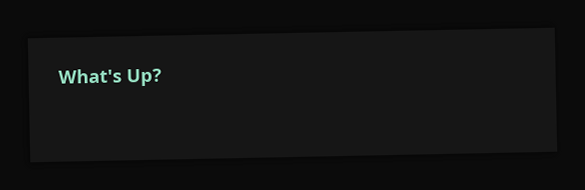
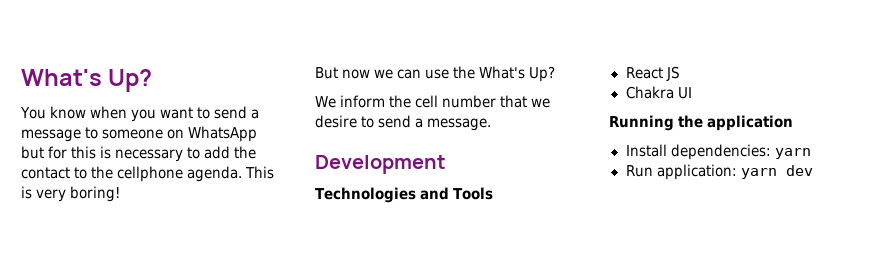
[58,68,162,87] What's Up? -> [21,69,153,92] [20,106,260,122] [21,126,258,142] [21,146,257,162] [21,166,275,182] [21,186,121,202] [315,66,556,82] [315,95,551,108] [315,115,492,131] [315,155,446,174] [315,187,494,203] [625,66,680,81] [625,86,692,99] [609,115,794,131] [625,144,811,160] [625,164,813,180] What's Up? // You know when you want to send a message to someone on WhatsApp but for this is necessary to add the contact to the cellphone agenda. This is very boring! // But now we can use the What's Up? // We inform the cell number that we desire to send a message. // Development // Technologies and Tools // React JS // Chakra UI // Running the application // Install dependencies: yarn // Run application: yarn dev

